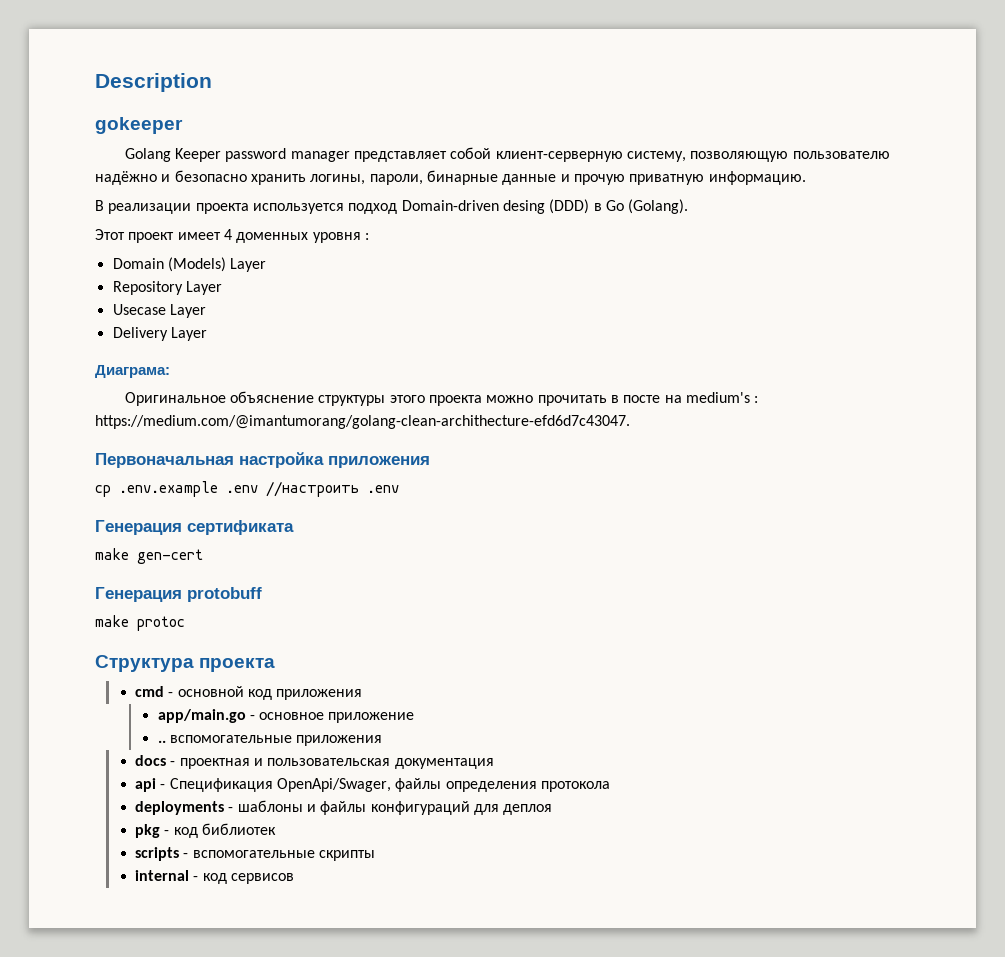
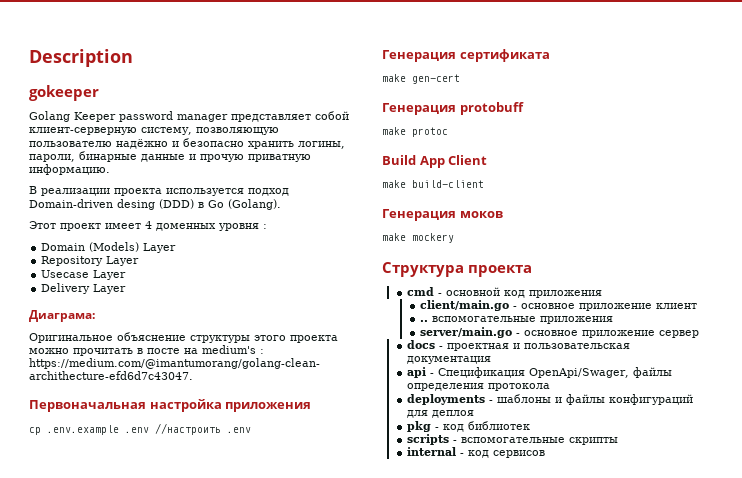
(185, 623) none -> [382,155,488,168] [382,180,484,188] [382,209,503,221] [382,233,454,243] // Build App Client // make build-client // Генерация моков // make mockery
[157,709,415,723] app/main.go - основное приложение -> [419,300,697,311] client/main.go - основное приложение клиент
(383, 740) none -> [419,327,699,338] // server/main.go - основное приложение сервер

